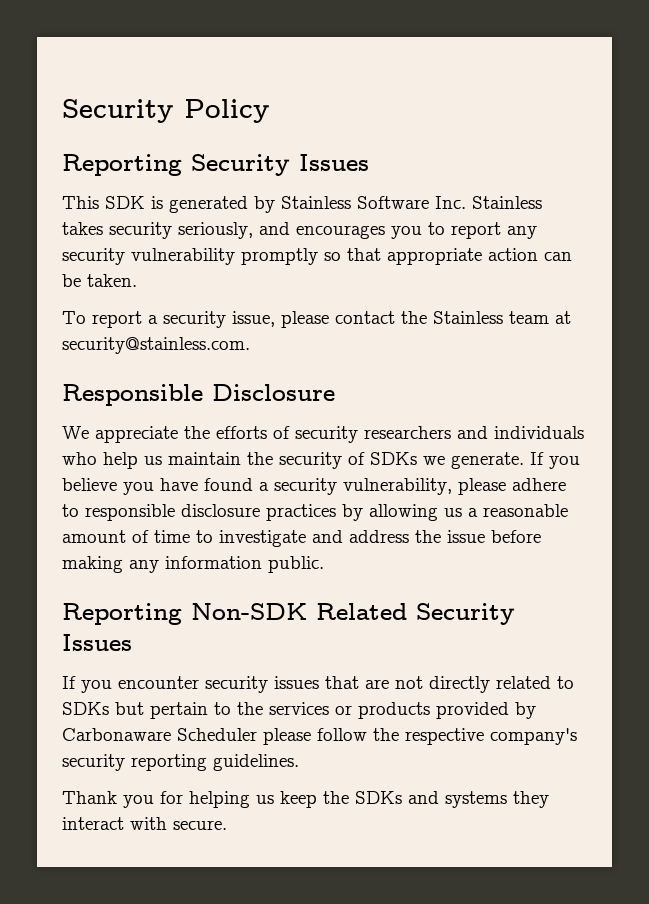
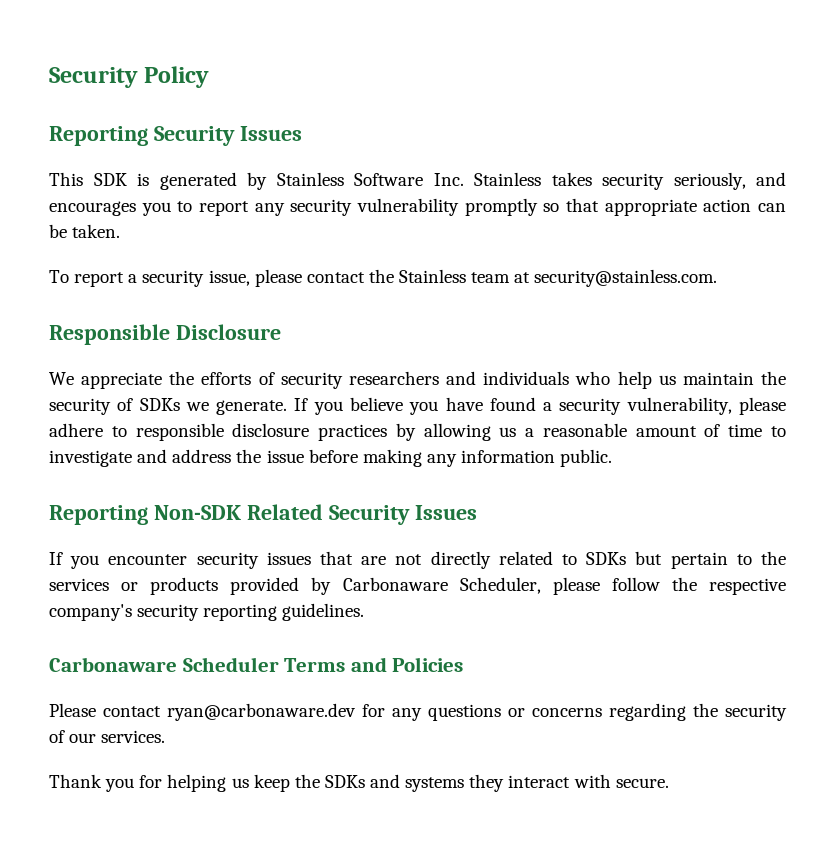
[177,728,257,741] Scheduler -> [459,577,541,594] Scheduler,
(299, 762) none -> [49,657,464,672] [49,703,787,721] [49,730,166,743] // Carbonaware Scheduler Terms and Policies // Please contact ryan@carbonaware.dev for any questions or concerns regarding the security of our services.

